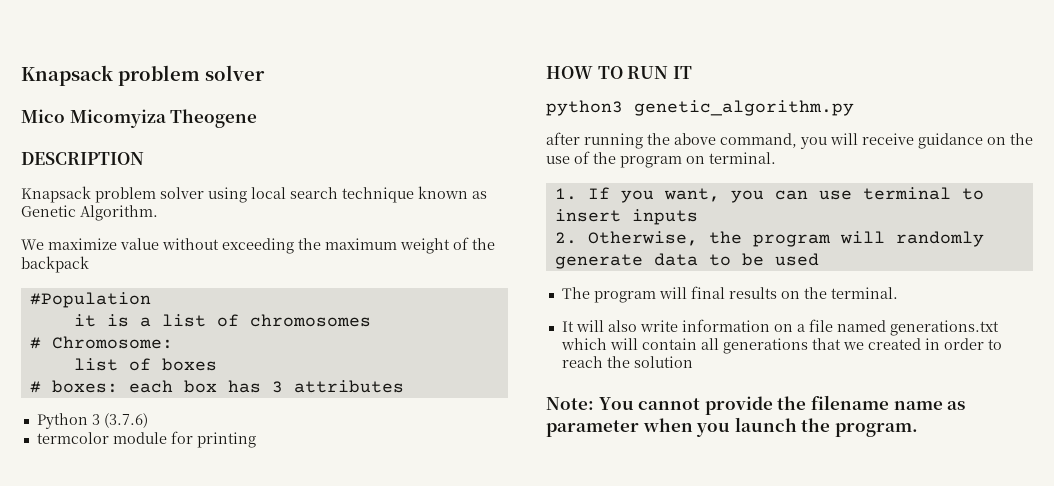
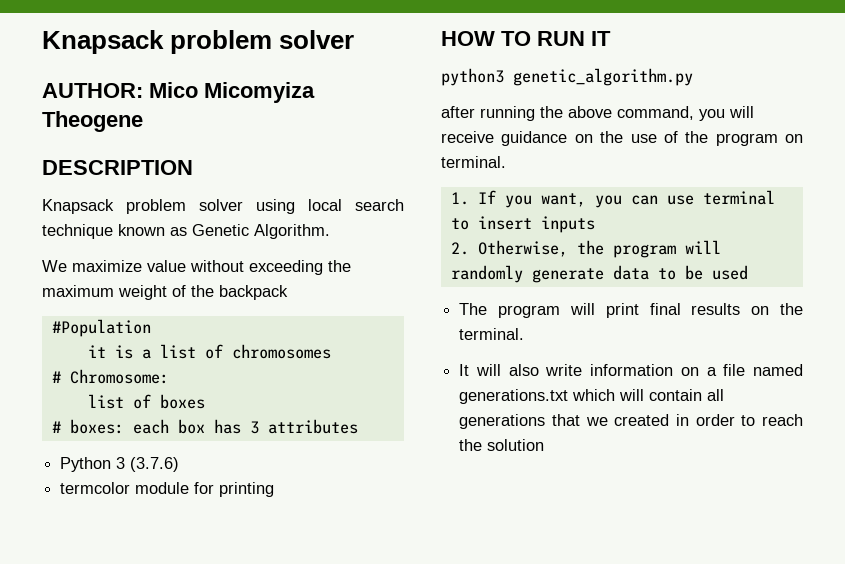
(265, 73) none -> [42,83,143,98] AUTHOR:
(687, 293) none -> [605,303,639,318] print
[546,395,966,415] [546,417,918,437] // Note: You cannot provide the filename name as parameter when you launch the program. -> (545, 445) none

